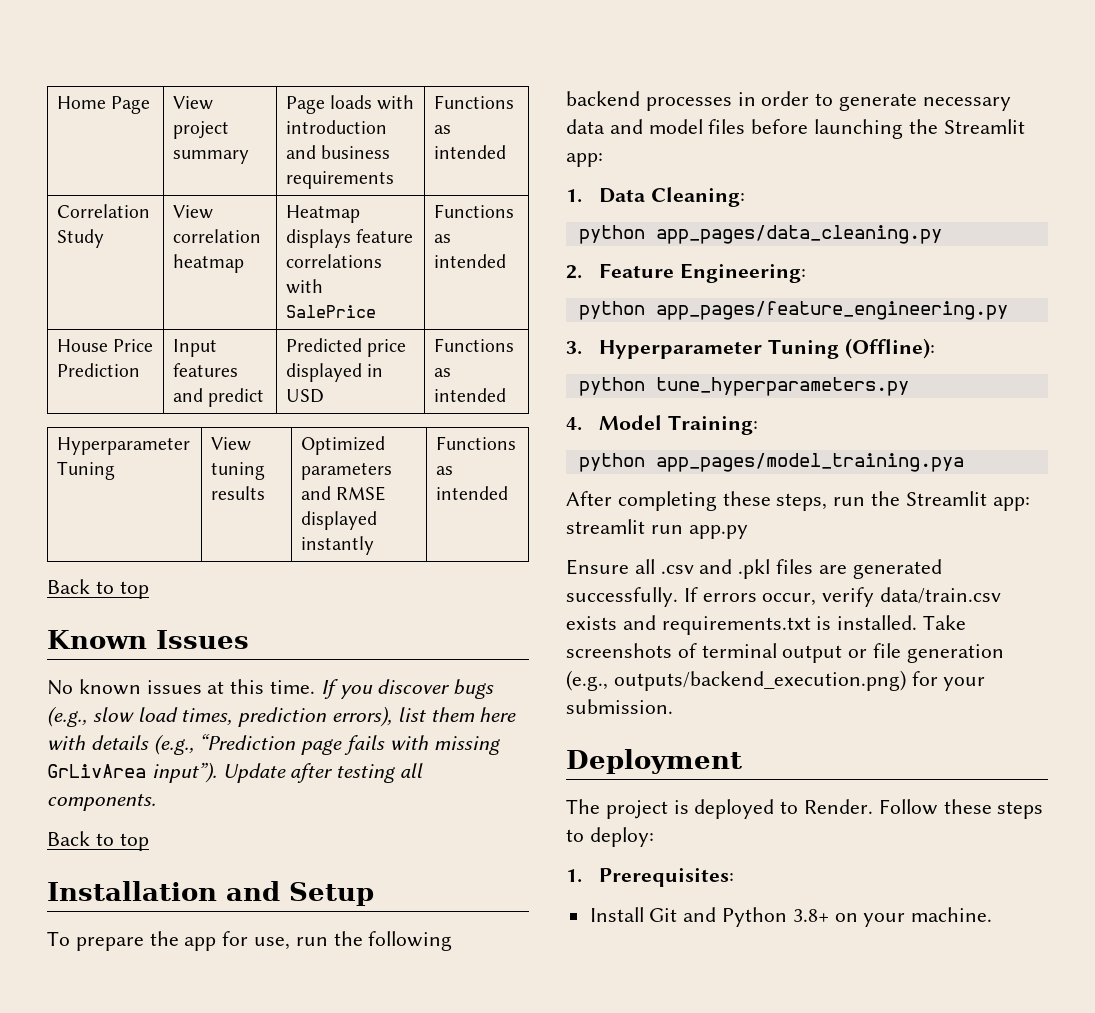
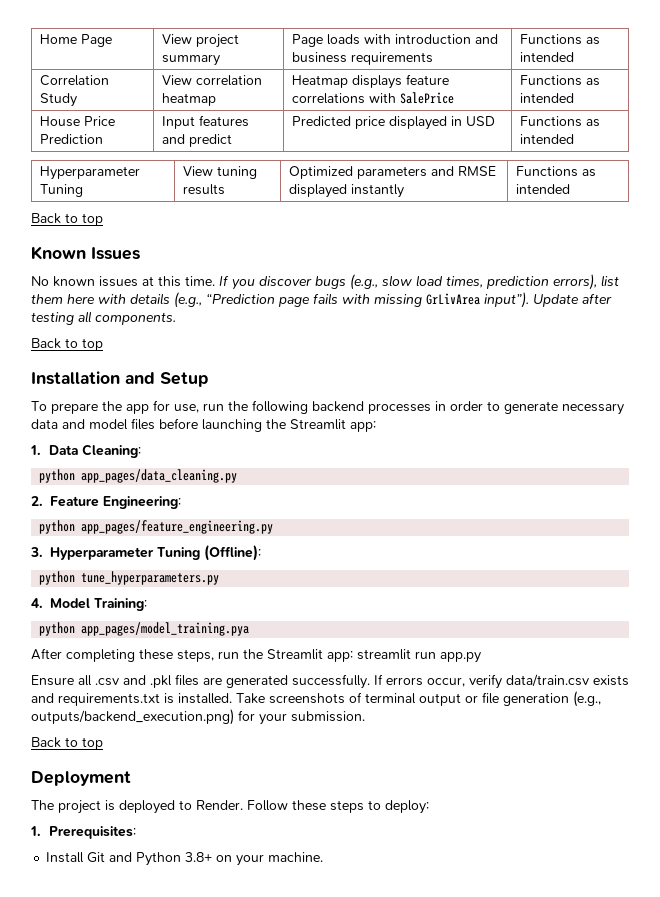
(673, 706) none -> [31,737,103,750] // Back to top

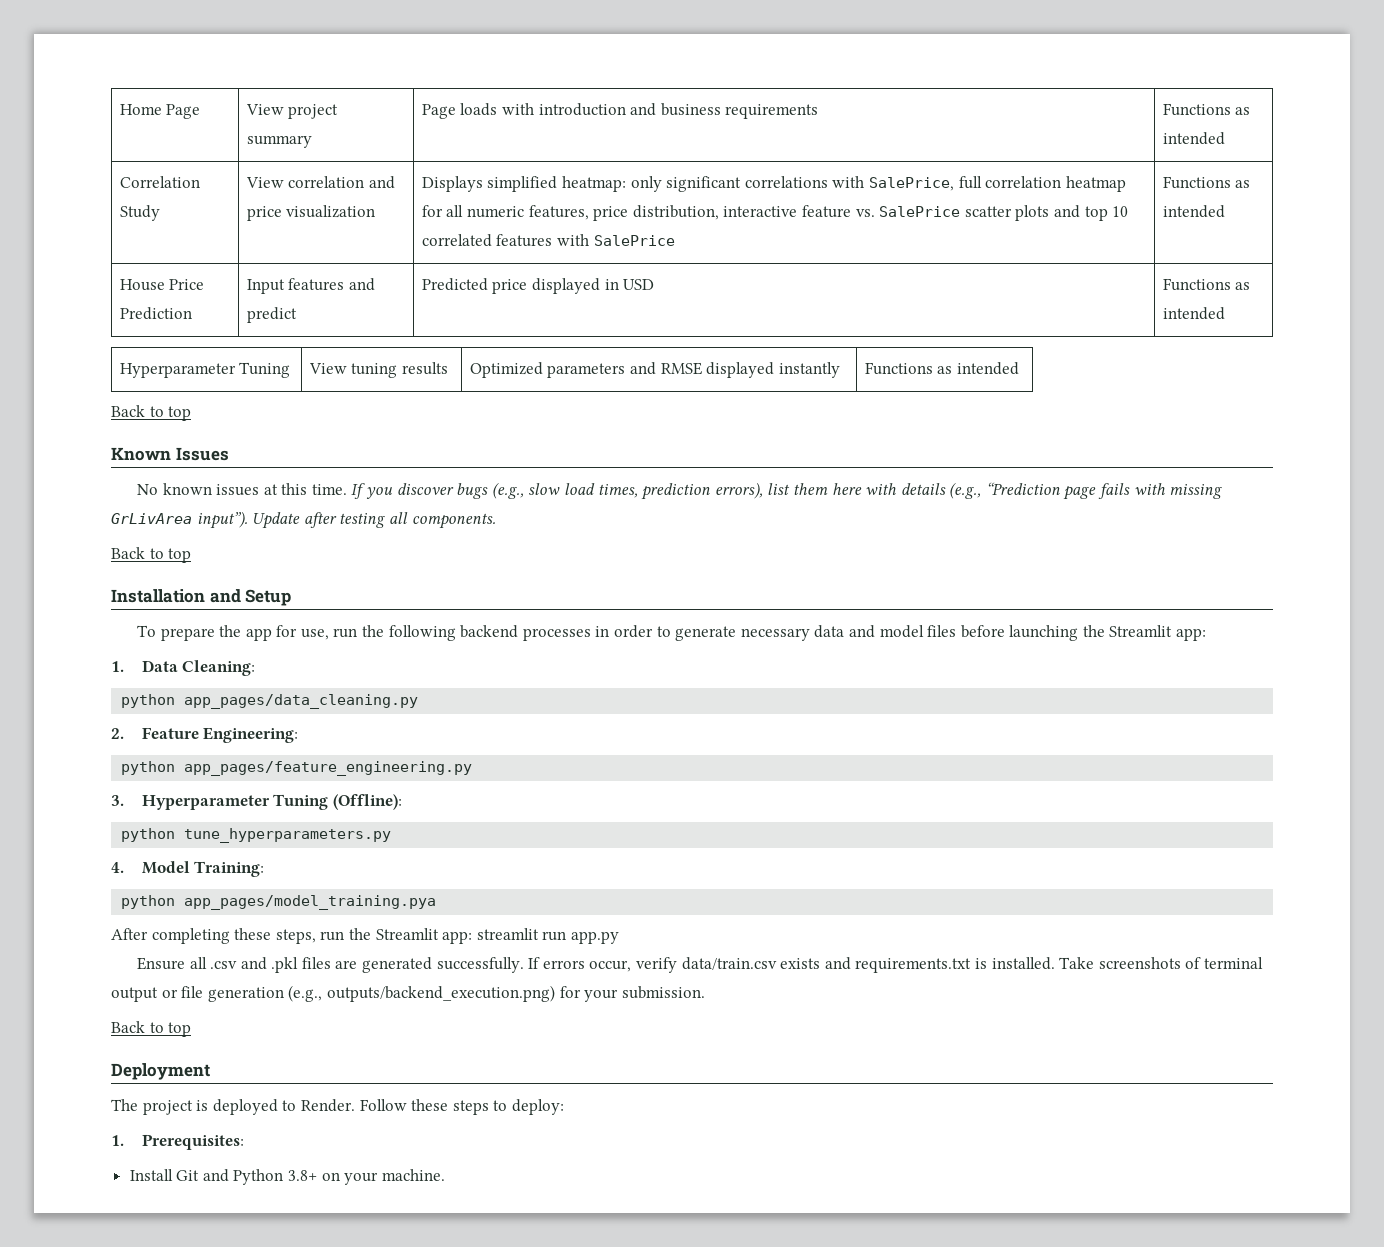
[162,93,217,106] [292,74,450,89] [292,93,366,104] heatmap | Heatmap displays feature correlations -> [369,176,396,189] [246,205,376,221] [421,176,1126,192] [421,205,1129,221] [421,234,553,247] and price visualization | Displays simplified heatmap: only significant correlations with SalePrice, full correlation heatmap for all numeric features, price distribution, interactive feature vs. SalePrice scatter plots and top 10 correlated features

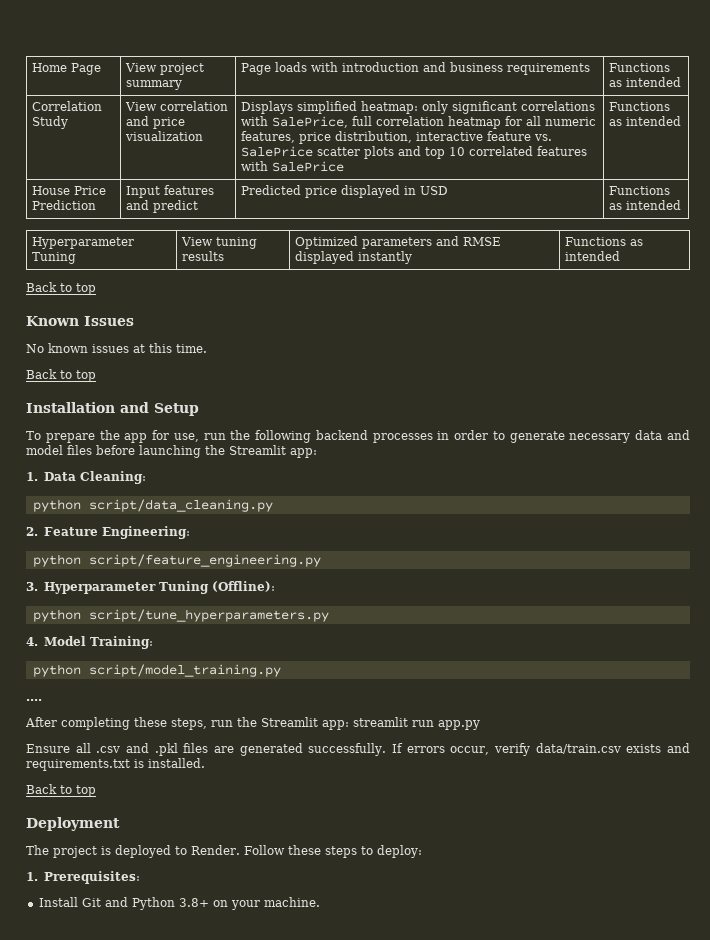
[351,482,1223,500] [111,511,496,529] If you discover bugs (e.g., slow load times, prediction errors), list them here with details (e.g., “Prediction page fails with missing GrLivArea input”). Update after testing all components. -> (207, 348) none
[184,694,419,709] app_pages/data_cleaning.py -> [88,499,273,512] script/data_cleaning.py
[184,761,473,776] app_pages/feature_engineering.py -> [88,554,321,567] script/feature_engineering.py
[184,828,392,843] tune_hyperparameters.py -> [88,609,329,622] script/tune_hyperparameters.py
[184,895,437,910] app_pages/model_training.pya -> [88,664,281,677] [26,699,42,701] script/model_training.py // ....
[1059,957,1263,969] [111,985,705,1002] Take screenshots of terminal output or file generation (e.g., outputs/backend_execution.png) for your submission. -> (205, 763) none

